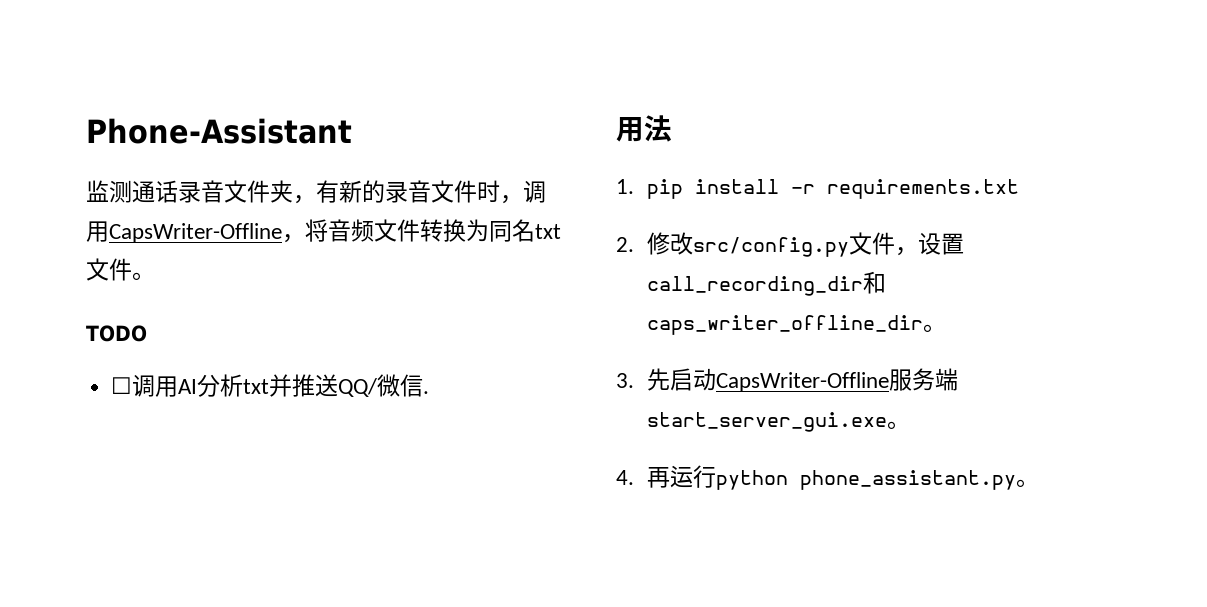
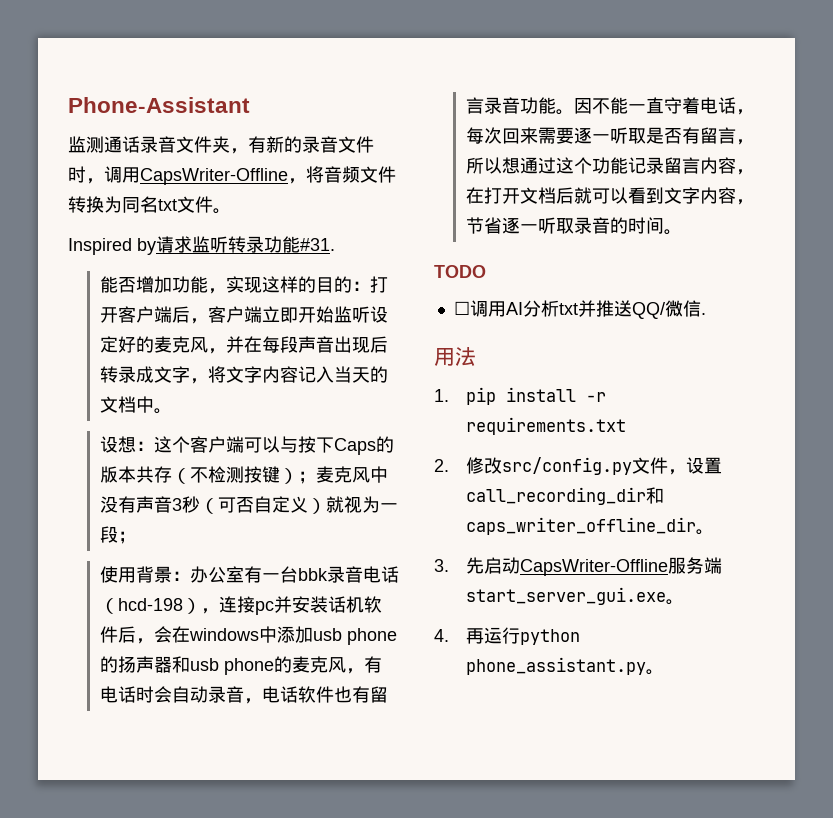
(155, 276) none -> [68,236,335,255] [99,276,388,294] [99,306,388,324] [99,336,388,354] [99,366,388,384] [99,396,172,414] [99,436,394,455] [99,466,388,484] [99,496,398,514] [99,526,136,544] [99,566,399,583] [99,596,382,615] [99,626,397,645] [99,656,382,675] [99,686,388,704] [465,97,754,115] [465,127,754,145] [465,157,754,175] [465,187,754,205] [465,217,682,235] // Inspired by请求监听转录功能#31. // 能否增加功能，实现这样的目的：打开客户端后，客户端立即开始监听设定好的麦克风，并在每段声音出现后转录成文字，将文字内容记入当天的文档中。 // 设想：这个客户端可以与按下Caps的版本共存（不检测按键）；麦克风中没有声音3秒（可否自定义）就视为一段； // 使用背景：办公室有一台bbk录音电话（hcd-198），连接pc并安装话机软件后，会在windows中添加usb phone的扬声器和usb phone的麦克风，有电话时会自动录音，电话软件也有留言录音功能。因不能一直守着电话，每次回来需要逐一听取是否有留言，所以想通过这个功能记录留言内容，在打开文档后就可以看到文字内容，节省逐一听取录音的时间。

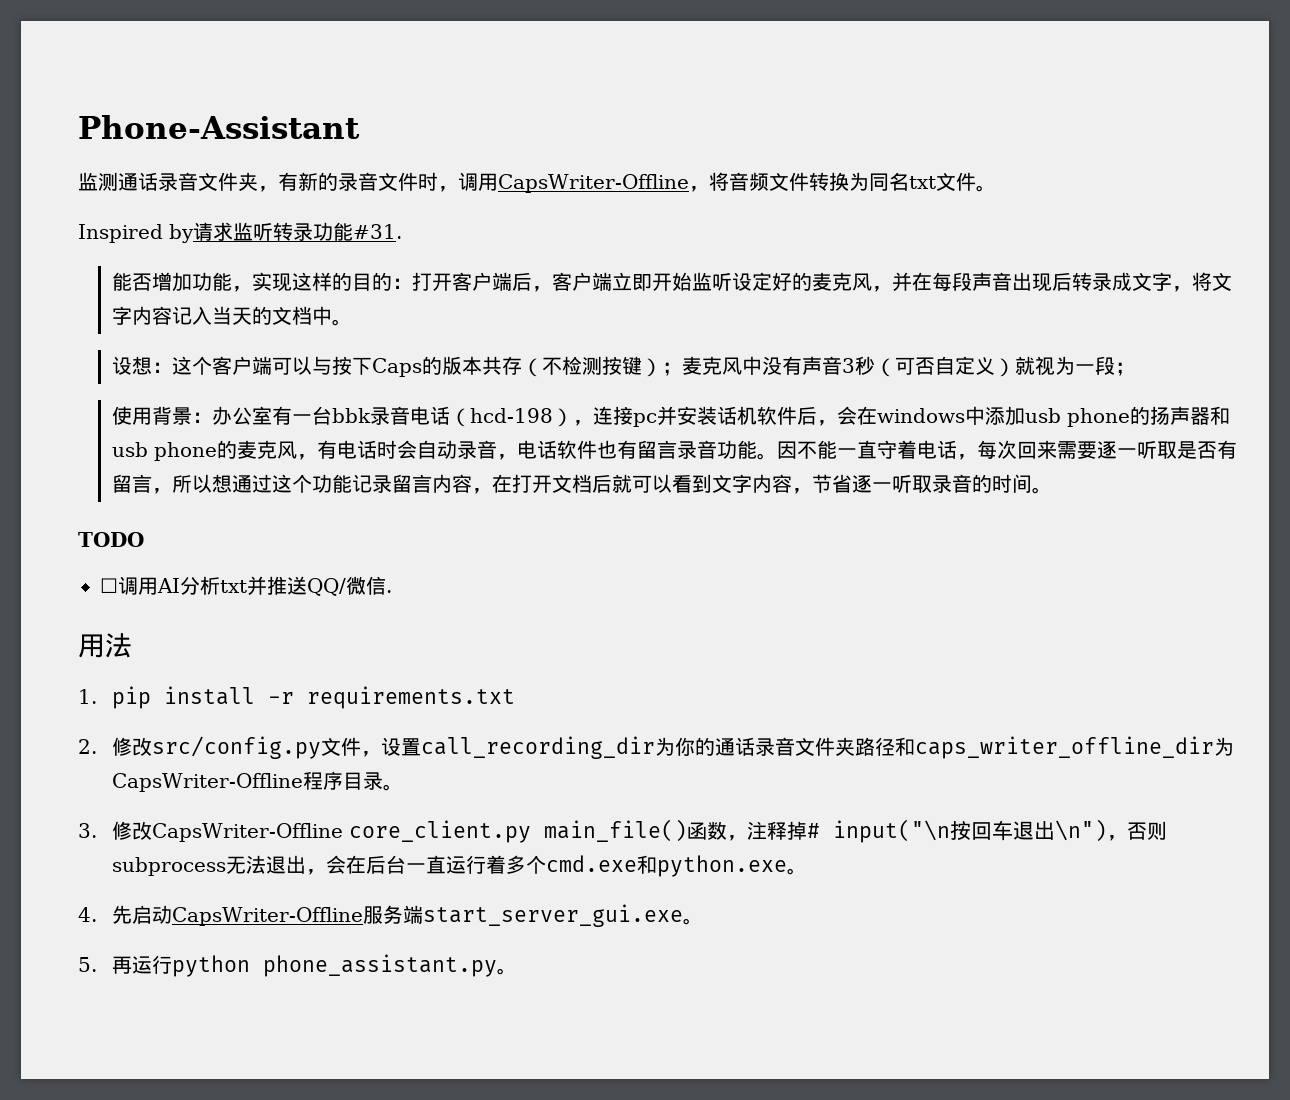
[645,487,664,504] [465,517,714,535] [434,559,449,572] 和caps_writer_offline_dir。 // 3. -> [654,736,1234,759] [111,771,403,792] [78,819,1167,843] [111,855,807,877] [78,907,97,922] 为你的通话录音文件夹路径和caps_writer_offline_dir为CapsWriter-Offline程序目录。 // 3.修改CapsWriter-Offline core_client.py main_file()函数，注释掉# input("\n按回车退出\n")，否则subprocess无法退出，会在后台一直运行着多个cmd.exe和python.exe。 // 4.
[434,629,449,642] 4. -> [78,957,97,972] 5.

